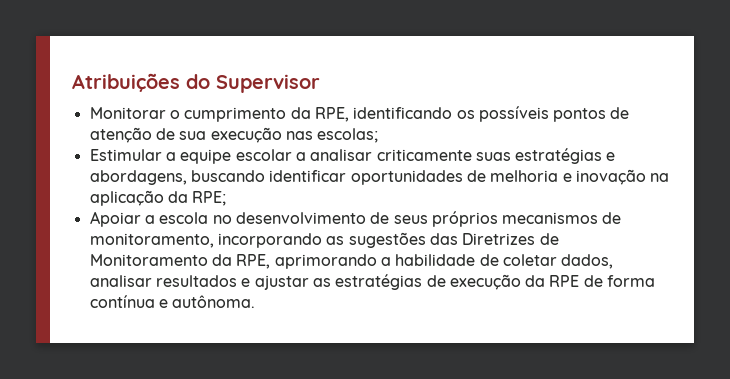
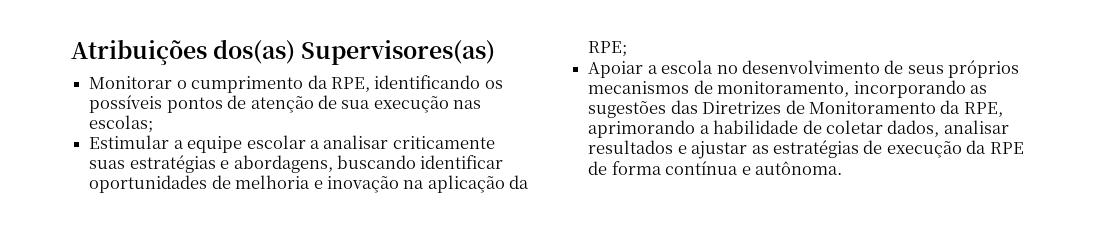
[186,74,320,93] do Supervisor -> [213,39,496,65] dos(as) Supervisores(as)

